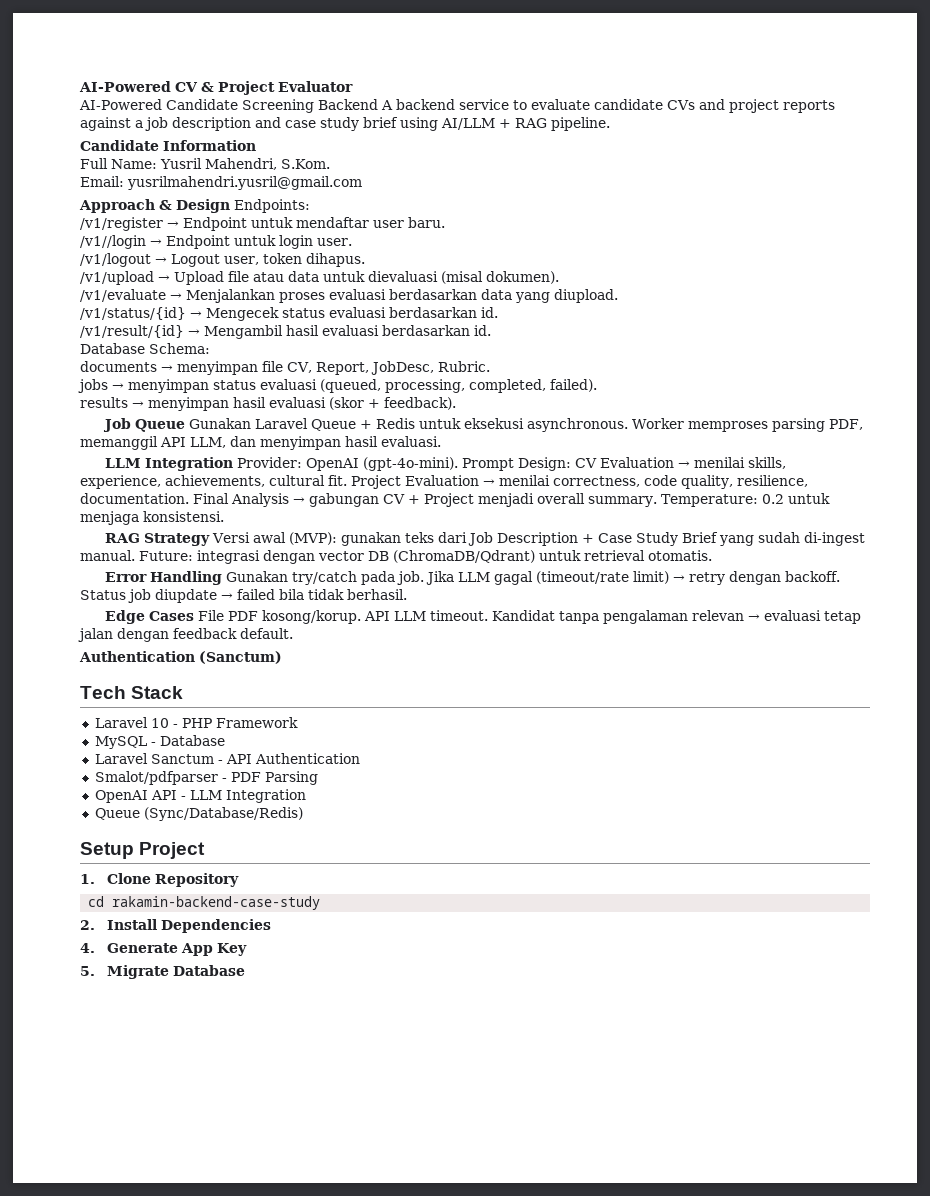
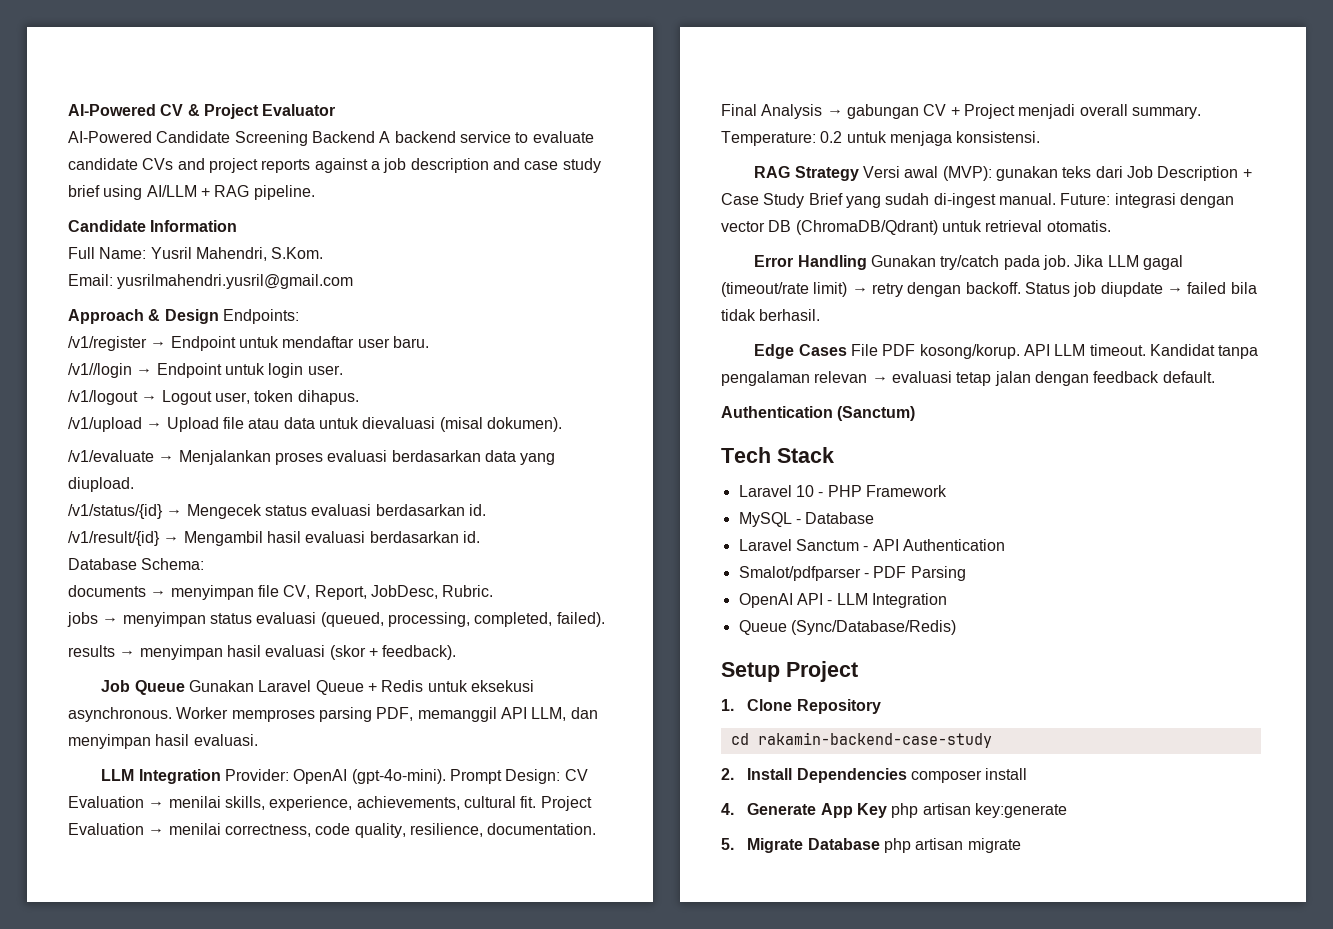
(271, 926) none -> [911,768,1028,783] composer install
(247, 949) none -> [891,803,1067,818] php artisan key:generate
(245, 970) none -> [884,838,1021,853] php artisan migrate

